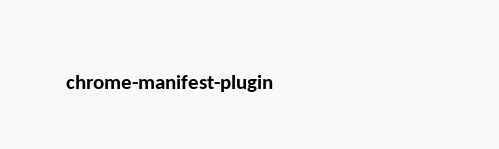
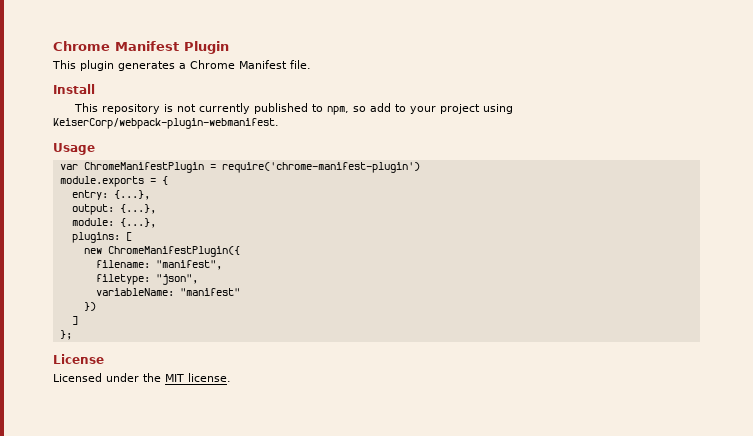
[66,75,273,92] chrome-manifest-plugin -> [53,41,229,54] [52,60,311,71] [53,84,95,94] [74,103,514,115] [53,118,279,129] [53,143,95,155] [59,162,420,173] [59,176,168,187] [71,190,150,200] [71,204,156,215] [71,218,156,228] [71,232,132,243] [83,246,240,257] [95,260,222,270] [95,274,198,285] [95,288,240,296] [83,302,96,311] [71,316,78,325] [59,330,72,340] [53,354,104,364] [53,373,231,382] Chrome Manifest Plugin // This plugin generates a Chrome Manifest file. // Install // This repository is not currently published to npm, so add to your project using KeiserCorp/webpack-plugin-webmanifest. // Usage // var ChromeManifestPlugin = require('chrome-manifest-plugin') // module.exports = { // entry: {...}, // output: {...}, // module: {...}, // plugins: [ // new ChromeManifestPlugin({ // filename: "manifest", // filetype: "json", // variableName: "manifest" // }) // ] // }; // License // Licensed under the MIT license.

